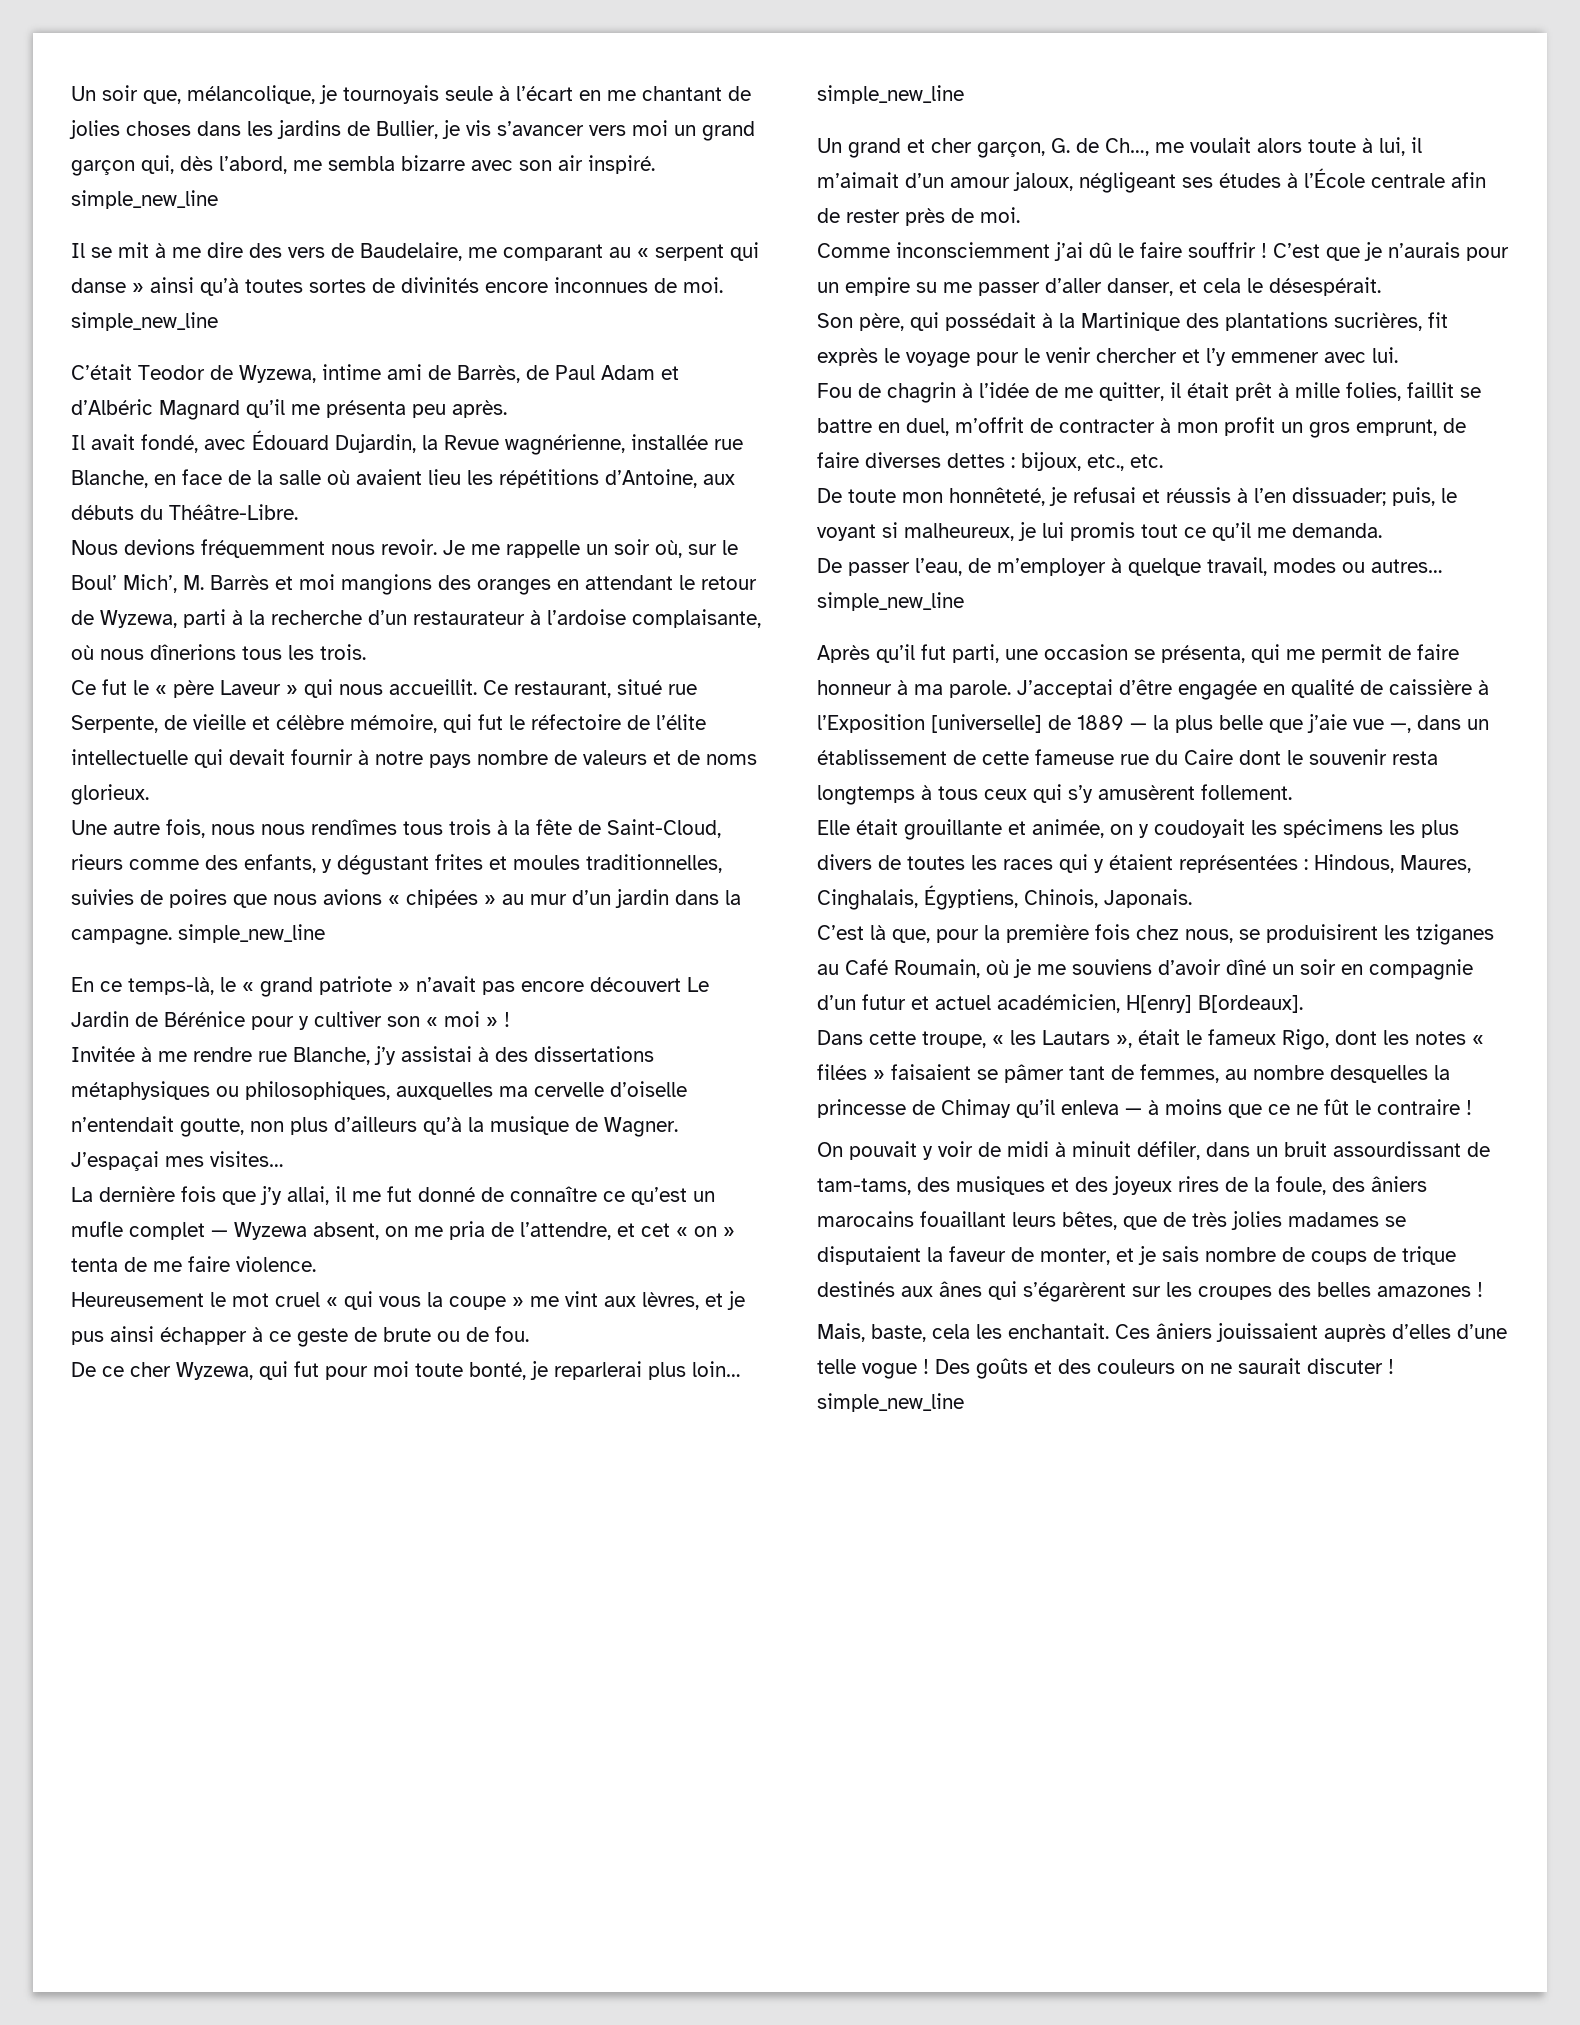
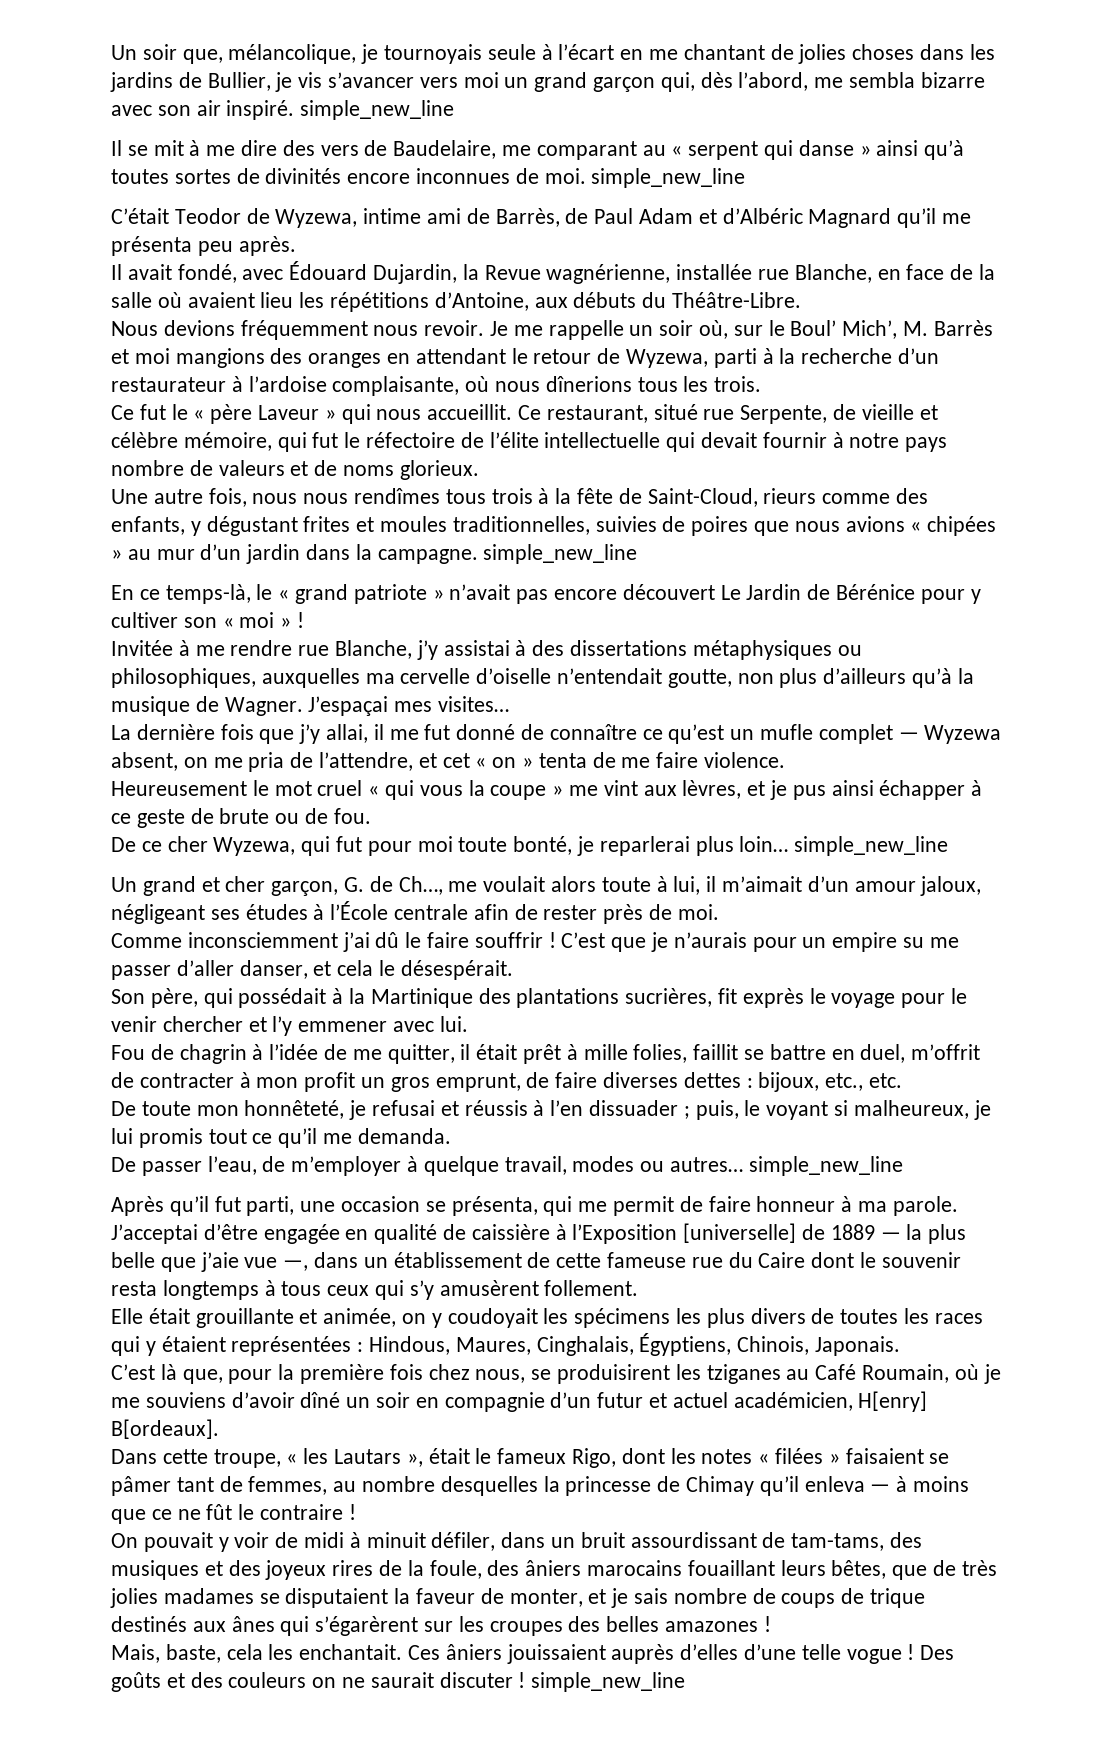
[1292,487,1386,506] dissuader; -> [589,1100,690,1119] dissuader ;

